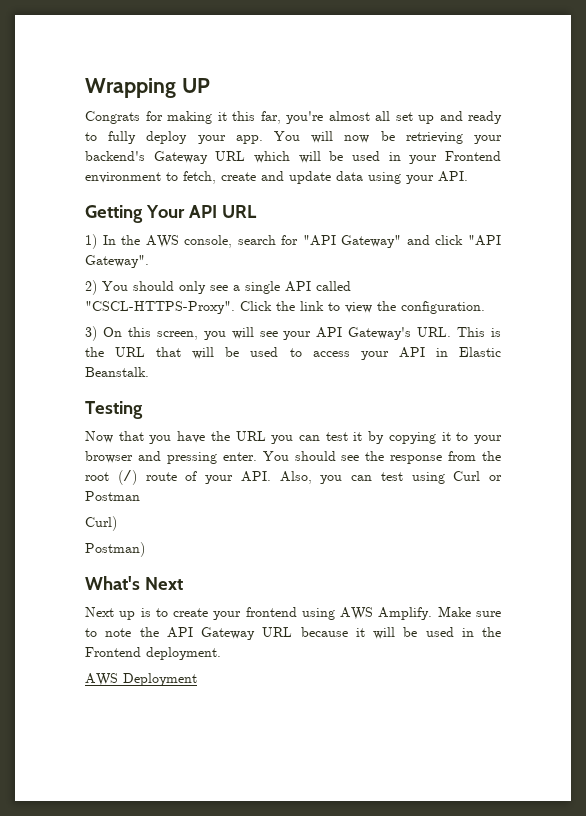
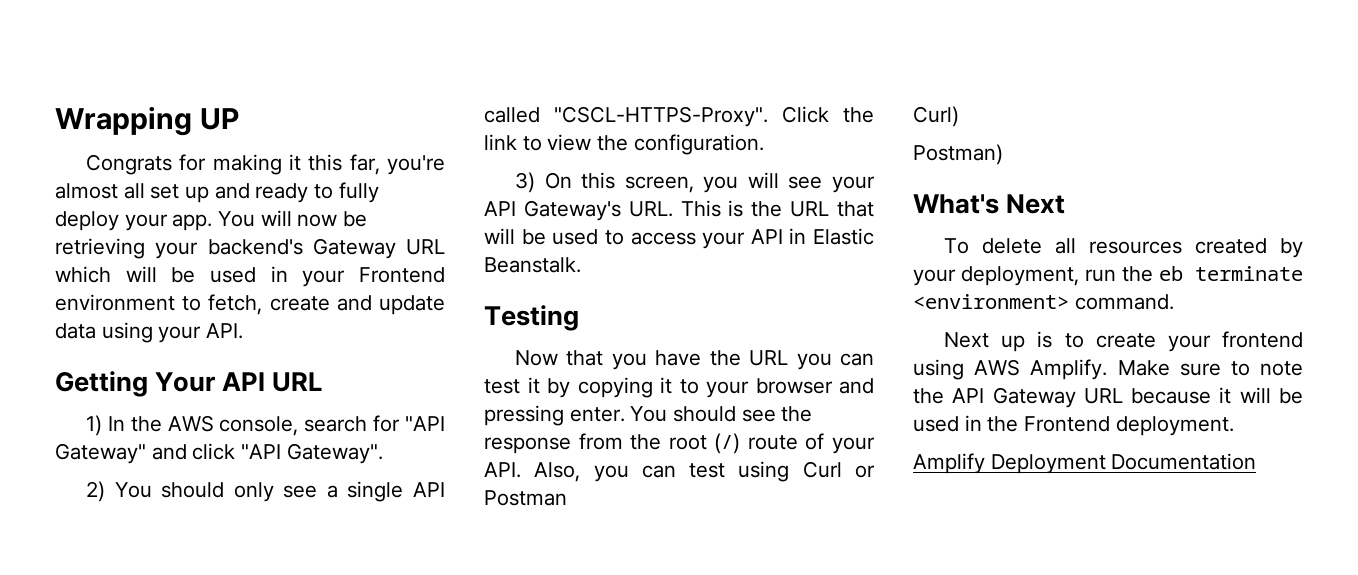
(183, 583) none -> [944,238,1303,258] [913,266,1303,286] [913,294,1174,310] // To delete all resources created by your deployment, run the eb terminate <environment> command.
[85,673,197,686] AWS Deployment -> [913,453,1257,474] Amplify Deployment Documentation

